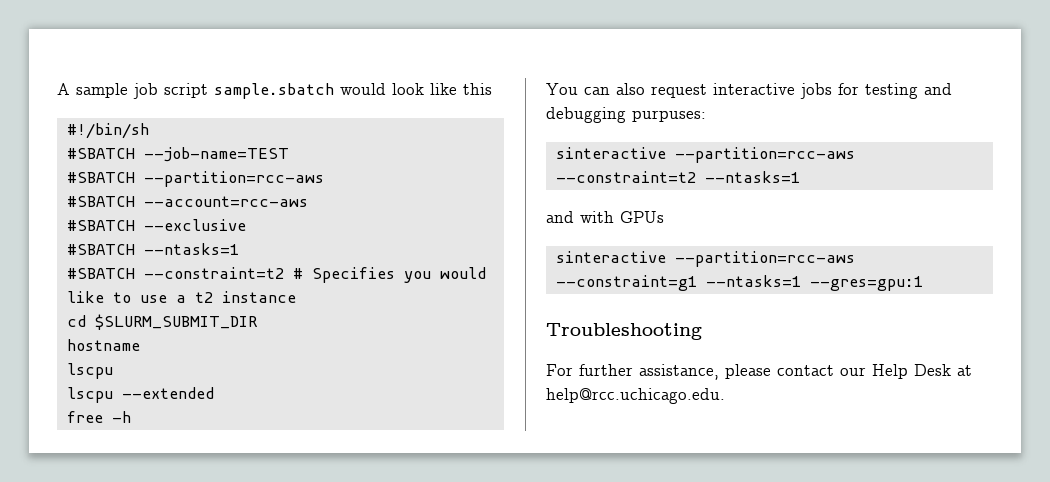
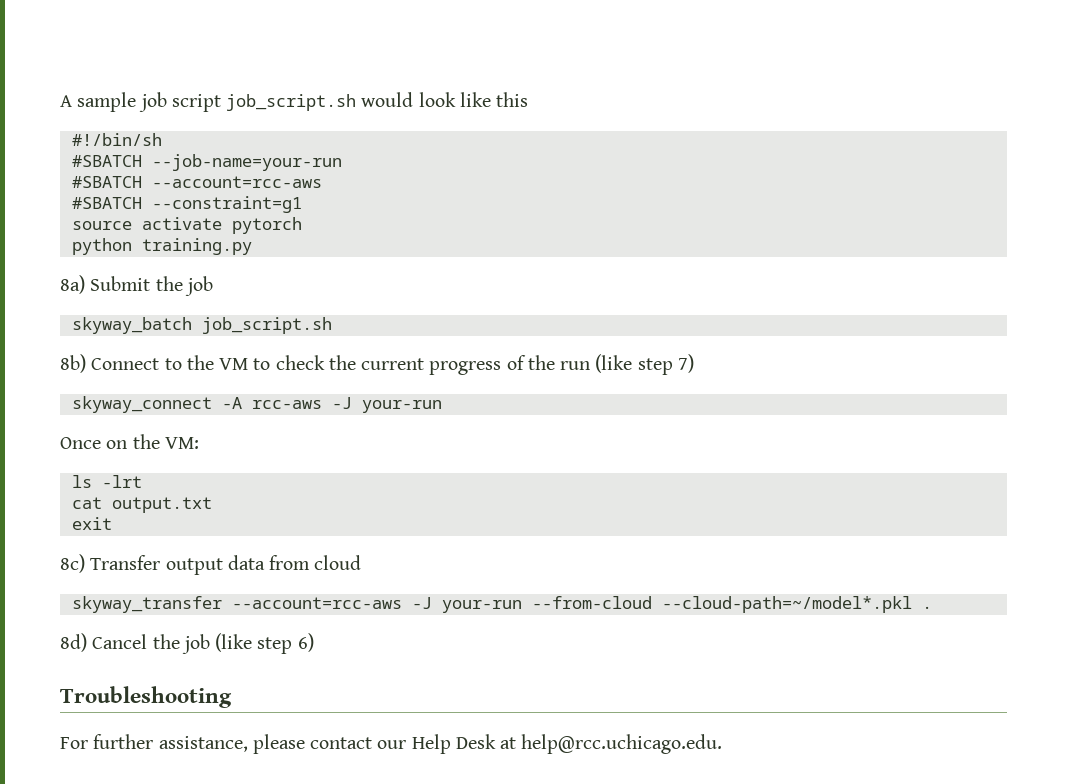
[214,83,334,99] sample.sbatch -> [226,94,357,111] job_script.sh
[143,147,289,162] [66,171,324,187] --job-name=TEST // #SBATCH --partition=rcc-aws -> [151,154,342,171] --job-name=your-run
[143,219,246,231] [66,243,239,255] [66,267,486,283] [66,291,296,303] [66,314,258,330] [66,339,140,351] [66,363,113,379] [66,387,214,403] [66,411,131,423] [546,83,952,99] [546,107,706,123] [555,147,855,163] [555,171,800,183] [546,211,664,223] [555,251,855,267] [555,275,923,291] --exclusive // #SBATCH --ntasks=1 // #SBATCH --constraint=t2 # Specifies you would like to use a t2 instance // cd $SLURM_SUBMIT_DIR // hostname // lscpu // lscpu --extended // free -h // You can also request interactive jobs for testing and debugging purpuses: // sinteractive --partition=rcc-aws --constraint=t2 --ntasks=1 // and with GPUs // sinteractive --partition=rcc-aws --constraint=g1 --ntasks=1 --gres=gpu:1 -> [151,196,302,213] [71,217,302,234] [71,238,252,255] [60,275,213,296] [71,317,332,334] [60,354,694,375] [71,396,442,413] [60,434,199,449] [71,475,142,488] [71,497,212,513] [71,517,112,530] [60,554,362,575] [71,596,932,613] [60,633,314,654] --constraint=g1 // source activate pytorch // python training.py // 8a) Submit the job // skyway_batch job_script.sh // 8b) Connect to the VM to check the current progress of the run (like step 7) // skyway_connect -A rcc-aws -J your-run // Once on the VM: // ls -lrt // cat output.txt // exit // 8c) Transfer output data from cloud // skyway_transfer --account=rcc-aws -J your-run --from-cloud --cloud-path=~/model*.pkl . // 8d) Cancel the job (like step 6)

